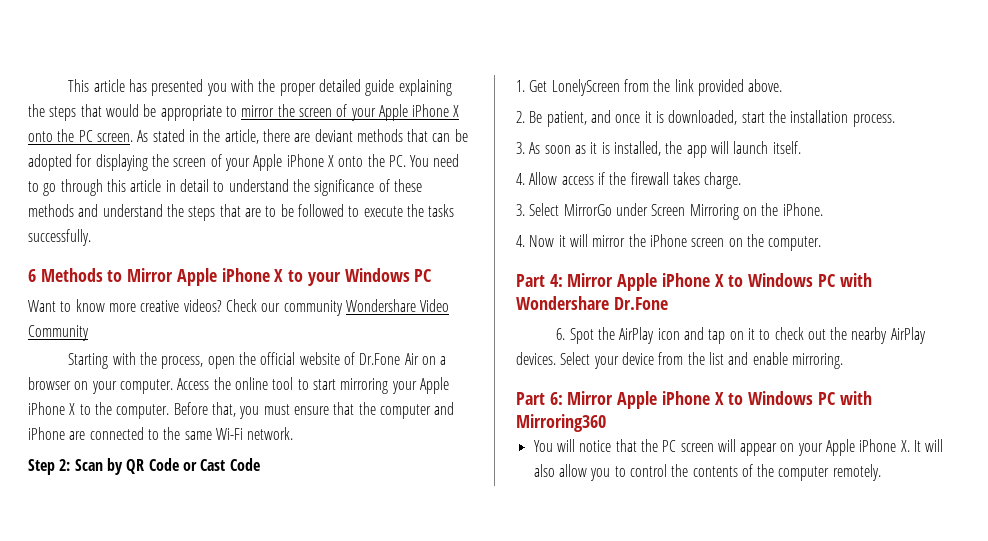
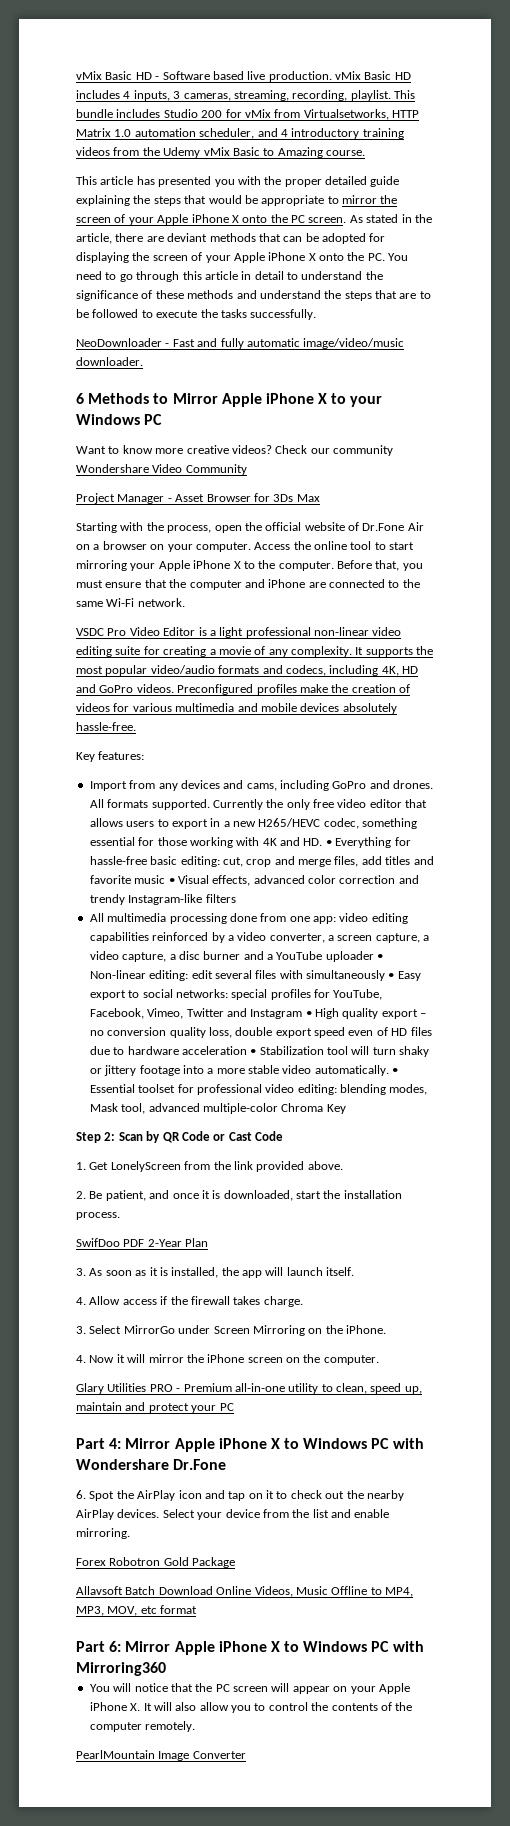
(68, 85) none -> [76,71,411,82] [76,90,415,101] [76,109,419,120] [76,128,404,139] [76,147,365,158] vMix Basic HD - Software based live production. vMix Basic HD includes 4 inputs, 3 cameras, streaming, recording, playlist. This bundle includes Studio 200 for vMix from Virtualsetworks, HTTP Matrix 1.0 automation scheduler, and 4 introductory training videos from the Udemy vMix Basic to Amazing course. //
(91, 237) none -> [76,338,405,349] [76,357,143,366] // NeoDownloader - Fast and fully automatic image/video/music downloader.
(89, 333) none -> [76,493,320,504] // Project Manager - Asset Browser for 3Ds Max
(294, 433) none -> [76,627,402,638] [76,646,434,657] [76,665,418,676] [76,684,410,695] [76,703,397,714] [76,722,136,731] [76,751,145,762] [89,780,434,791] [89,799,428,810] [89,818,418,829] [89,837,411,848] [89,856,434,867] [89,875,419,886] [89,894,236,905] [89,913,408,924] [89,932,430,943] [89,951,384,962] [89,970,421,981] [89,989,383,1000] [89,1008,427,1019] [89,1027,432,1038] [89,1046,430,1057] [89,1065,399,1076] [89,1084,428,1095] [89,1103,346,1114] // VSDC Pro Video Editor is a light professional non-linear video editing suite for creating a movie of any complexity. It supports the most popular video/audio formats and codecs, including 4K, HD and GoPro videos. Preconfigured profiles make the creation of videos for various multimedia and mobile devices absolutely hassle-free. // Key features: // Import from any devices and cams, including GoPro and drones. All formats supported. Сurrently the only free video editor that allows users to export in a new H265/HEVC codec, something essential for those working with 4K and HD. • Everything for hassle-free basic editing: cut, crop and merge files, add titles and favorite music • Visual effects, advanced color correction and trendy Instagram-like filters // All multimedia processing done from one app: video editing capabilities reinforced by a video converter, a screen capture, a video capture, a disc burner and a YouTube uploader • Non-linear editing: edit several files with simultaneously • Easy export to social networks: special profiles for YouTube, Facebook, Vimeo, Twitter and Instagram • High quality export – no conversion quality loss, double export speed even of HD files due to hardware acceleration • Stabilization tool will turn shaky or jittery footage into a more stable video automatically. • Essential toolset for professional video editing: blending modes, Mask tool, advanced multiple-color Chroma Key
(895, 120) none -> [76,1238,209,1247] // SwifDoo PDF 2-Year Plan
(822, 243) none -> [76,1383,422,1394] [76,1402,234,1413] // Glary Utilities PRO - Premium all-in-one utility to clean, speed up, maintain and protect your PC
(843, 361) none -> [76,1557,236,1568] [76,1586,413,1597] [76,1605,198,1616] // Forex Robotron Gold Package // Allavsoft Batch Download Online Videos, Music Offline to MP4, MP3, MOV, etc format
(881, 472) none -> [76,1750,246,1761] // PearlMountain Image Converter

